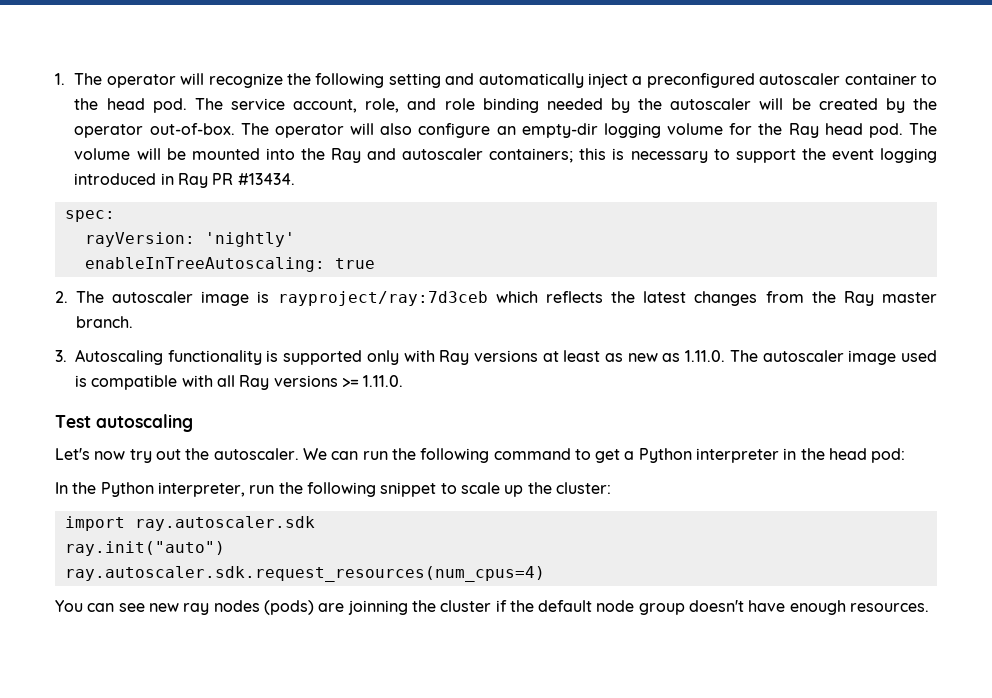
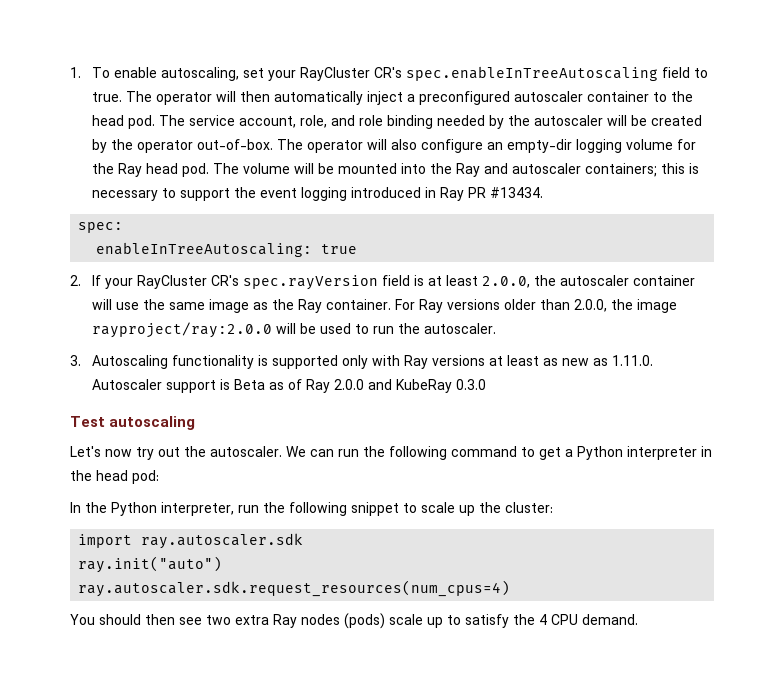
[74,73,475,88] The operator will recognize the following setting and -> [91,66,708,81] [91,91,270,105] To enable autoscaling, set your RayCluster CR's spec.enableInTreeAutoscaling field to true. The operator will then
[84,232,295,247] // rayVersion: 'nightly' -> (124, 227) none
[76,291,938,306] [76,316,133,328] The autoscaler image is rayproject/ray:7d3ceb which reflects the latest changes from the Ray master branch. -> [91,275,695,290] [91,299,677,313] [91,322,496,338] If your RayCluster CR's spec.rayVersion field is at least 2.0.0, the autoscaler container will use the same image as the Ray container. For Ray versions older than 2.0.0, the image rayproject/ray:2.0.0 will be used to run the autoscaler.
[729,350,938,365] [75,375,404,390] The autoscaler image used is compatible with all Ray versions >= 1.11.0. -> [91,379,486,393] Autoscaler support is Beta as of Ray 2.0.0 and KubeRay 0.3.0
[87,600,930,615] can see new ray nodes (pods) are joinning the cluster if the default node group doesn't have enough resources. -> [99,613,638,629] should then see two extra Ray nodes (pods) scale up to satisfy the 4 CPU demand.

